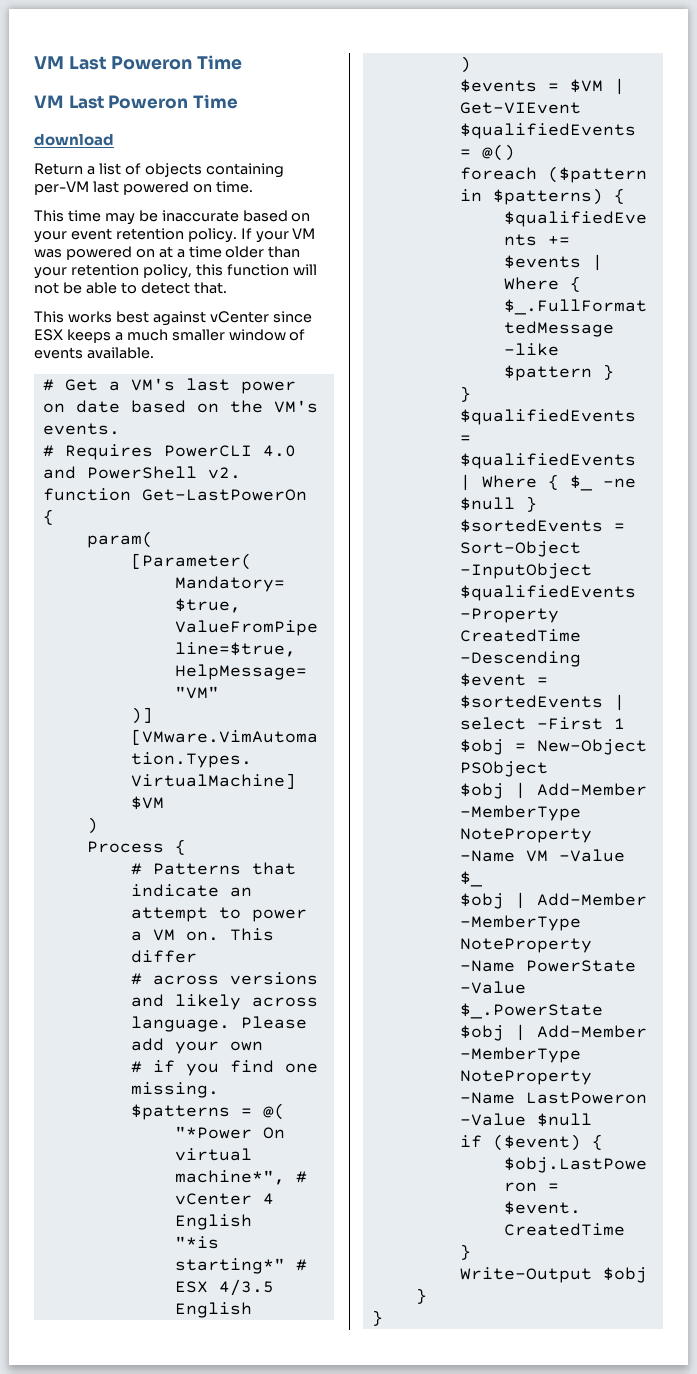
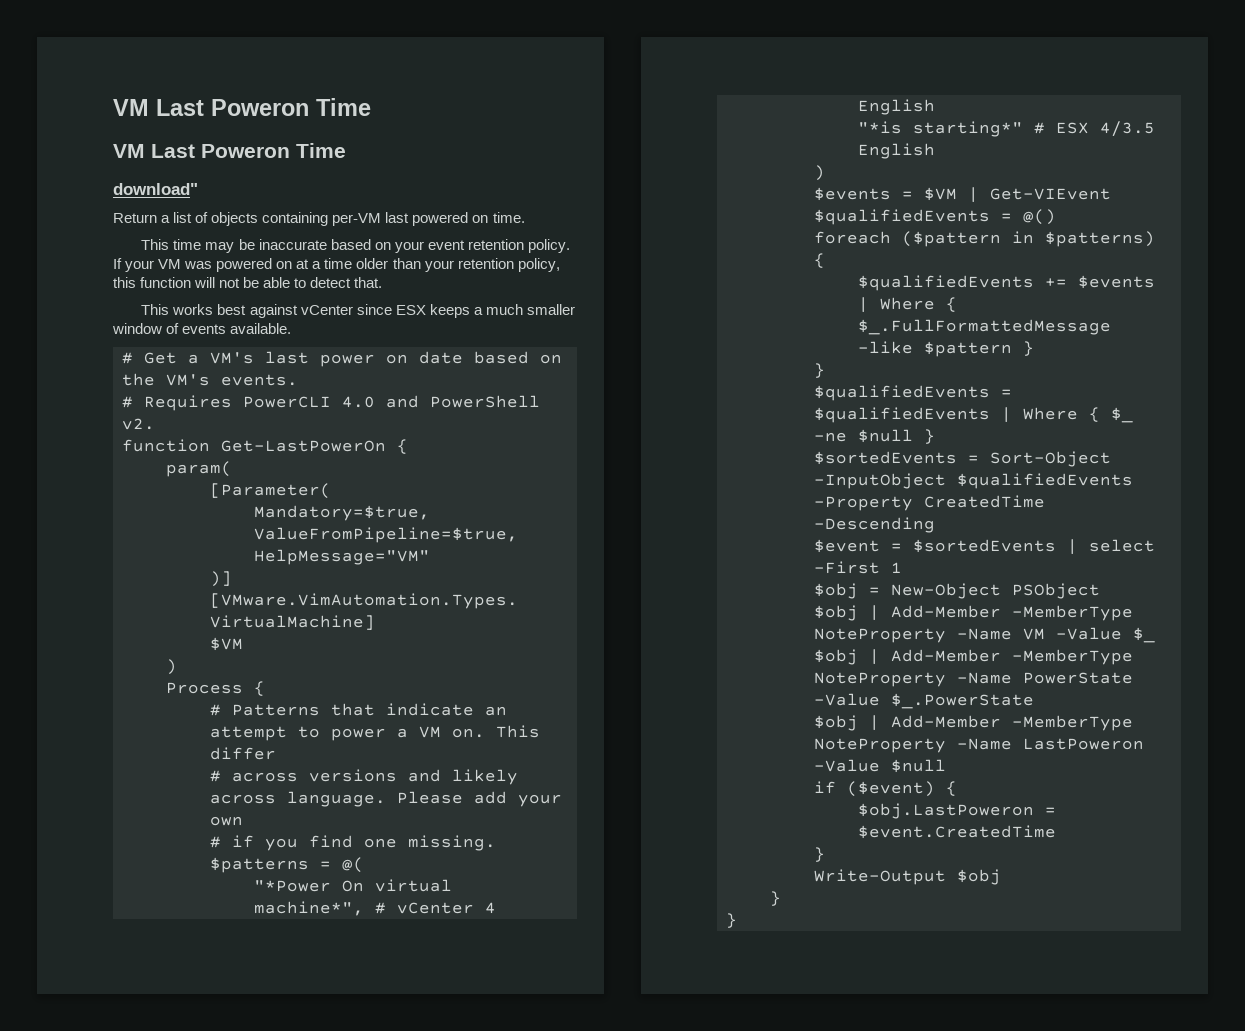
[34,134,114,146] download -> [113,183,198,195] download"

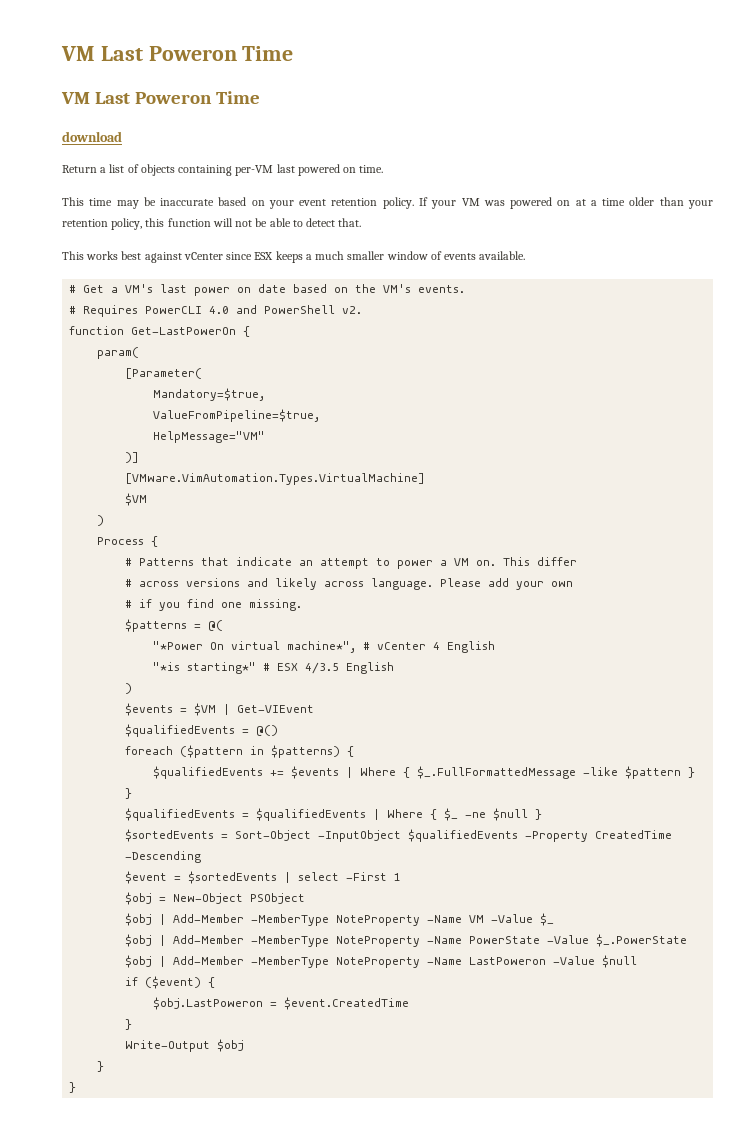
[113,183,198,195] download" -> [62,131,122,142] download

